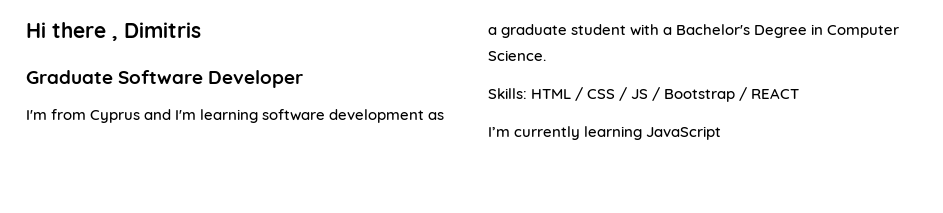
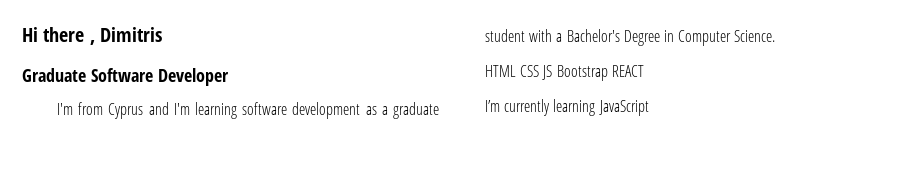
[488,87,748,102] Skills: HTML / CSS / JS / Bootstrap / -> [485,65,608,81] HTML CSS JS Bootstrap

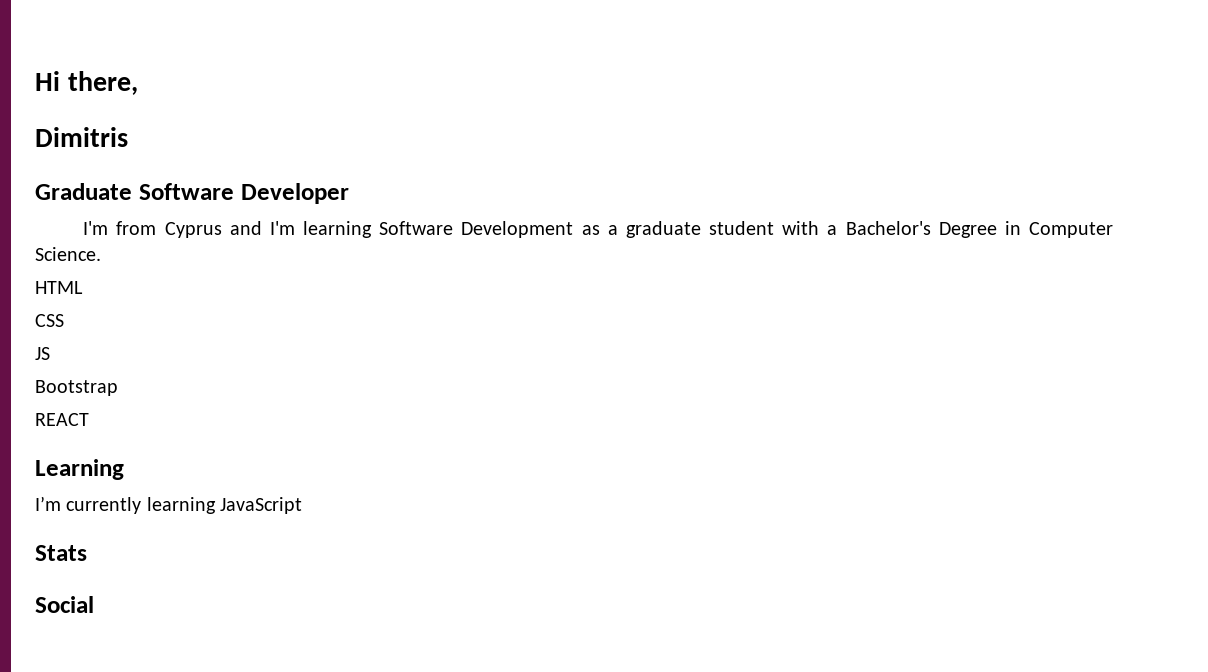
[43,27,95,45] there , -> [67,71,138,95] there, //
[242,102,361,119] software development -> [379,221,574,238] Software Development
(516, 71) none -> (83, 287) //
(540, 71) none -> (64, 320) //
(553, 72) none -> (50, 353) //
(608, 73) none -> (118, 388) //
(644, 71) none -> [35,459,124,480] // Learning
(649, 108) none -> [35,545,87,561] [35,596,94,613] // Stats // Social

